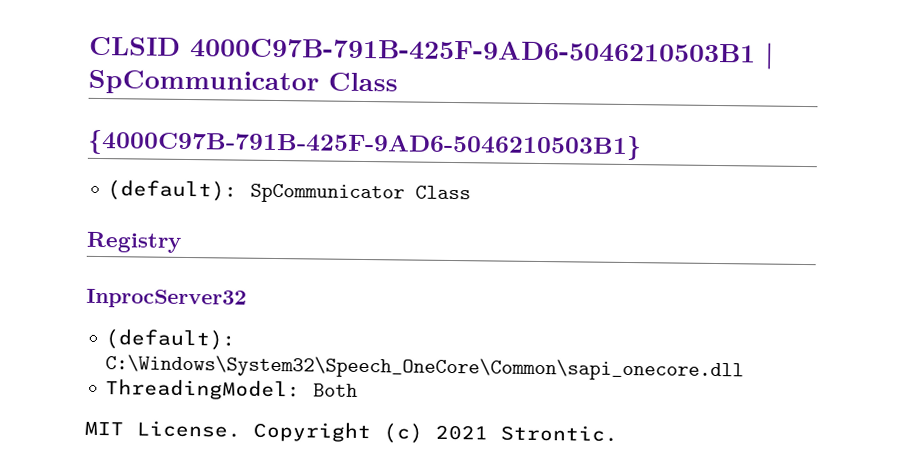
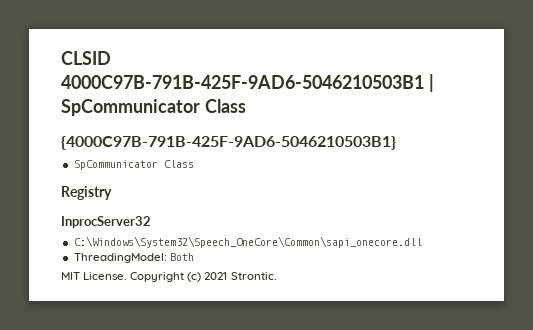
[107,180,239,202] (default): -> (396, 143) none
[105,329,237,351] (default): -> (151, 222) none

